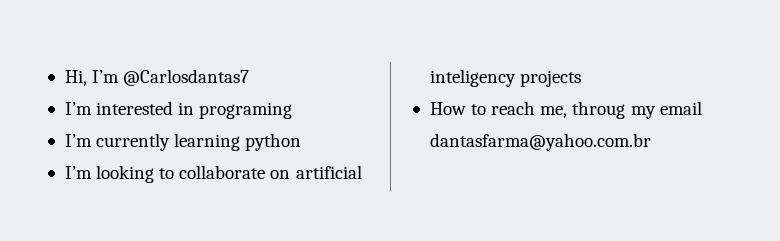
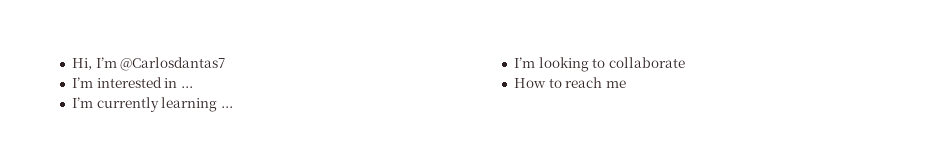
[199,102,293,119] programing -> [180,86,193,88] ...
[245,133,302,151] python -> [220,106,233,108] ...
[270,165,362,179] [429,69,582,87] on artificial inteligency projects -> (685, 62) none
[540,101,702,119] [429,133,651,151] me, throug my email dantasfarma@yahoo.com.br -> [605,80,626,88] me

